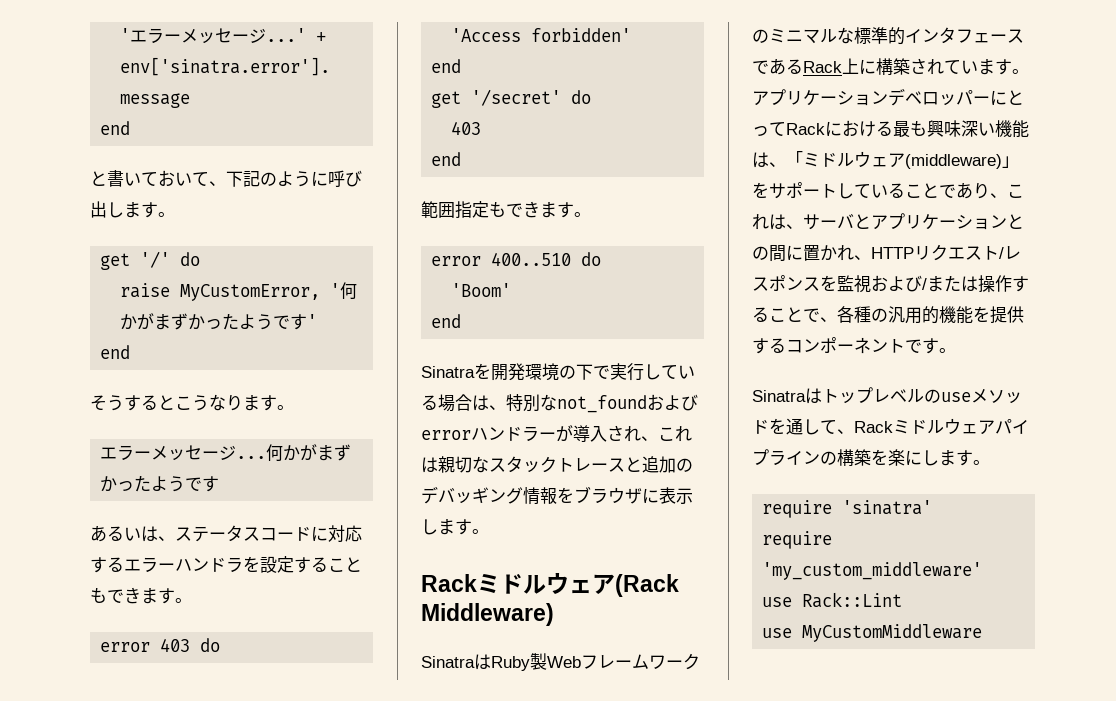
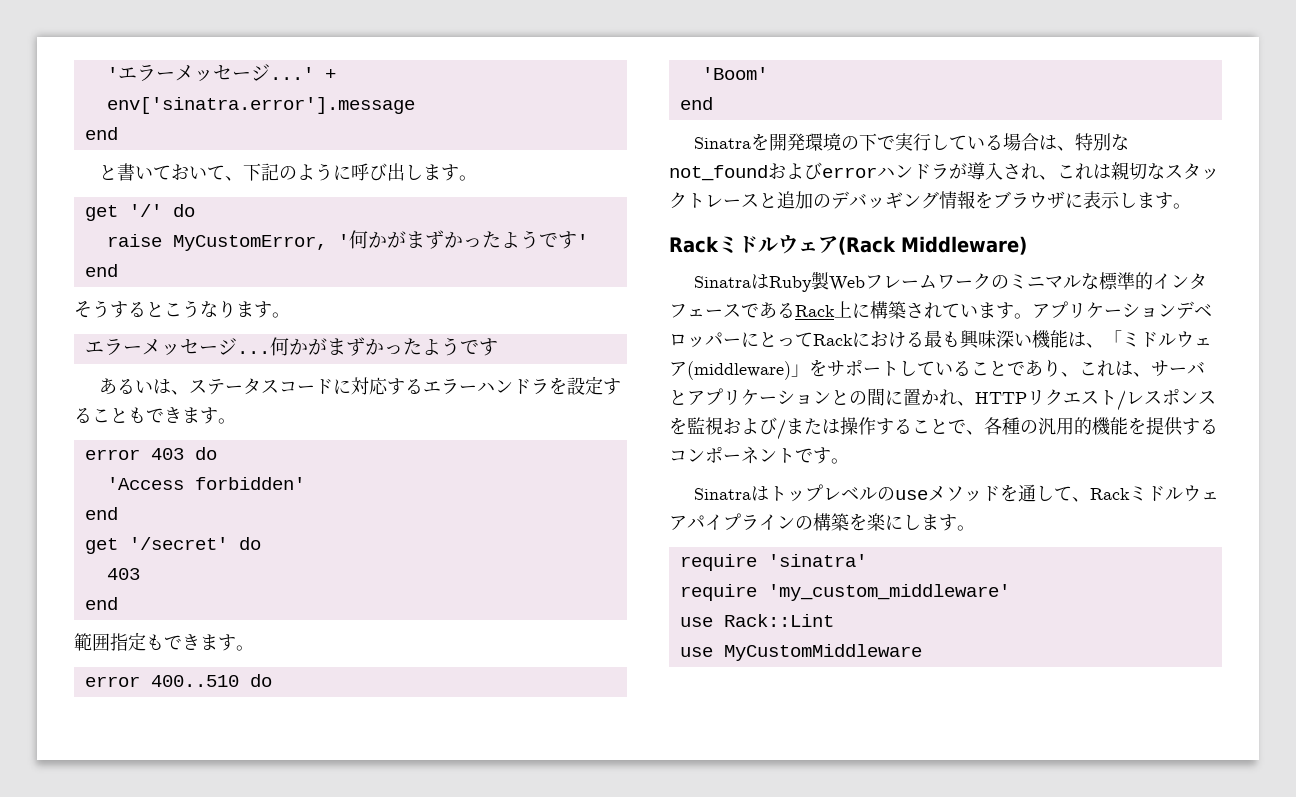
[539,432,556,440] ー -> (949, 172) none

